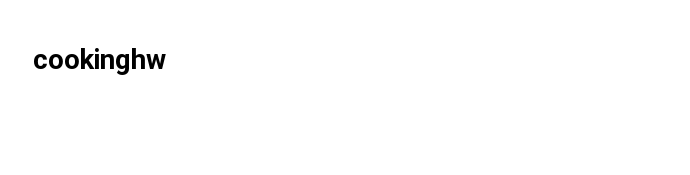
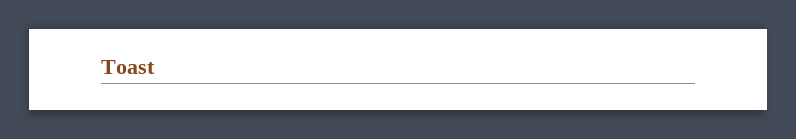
[33,48,166,75] cookinghw -> [101,60,155,74] Toast

